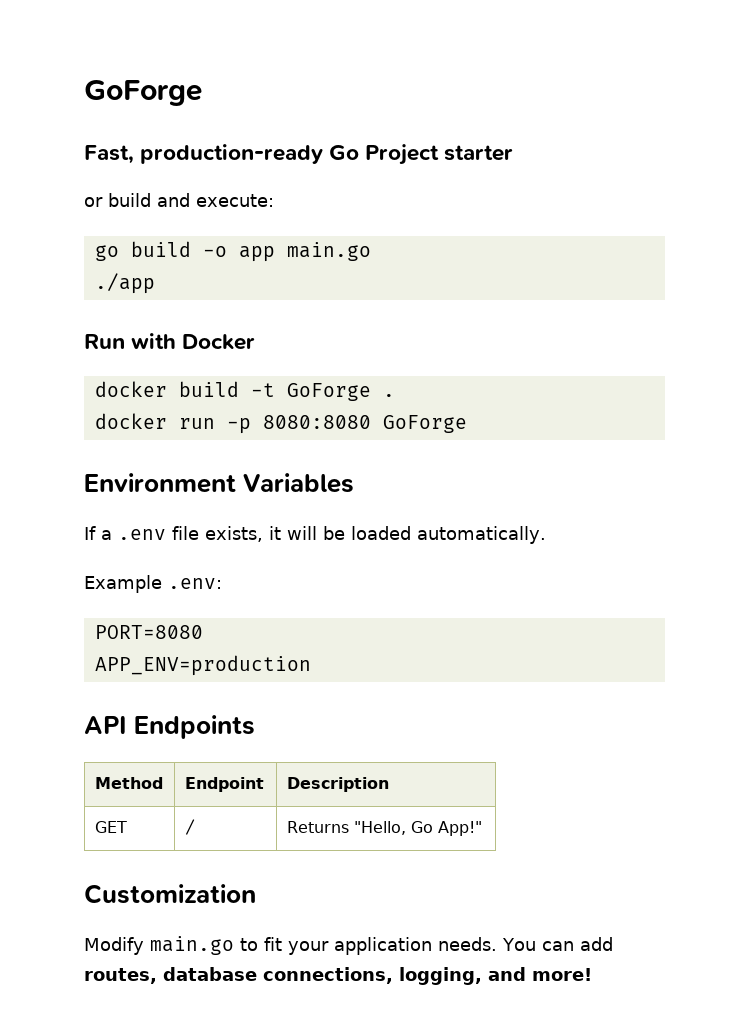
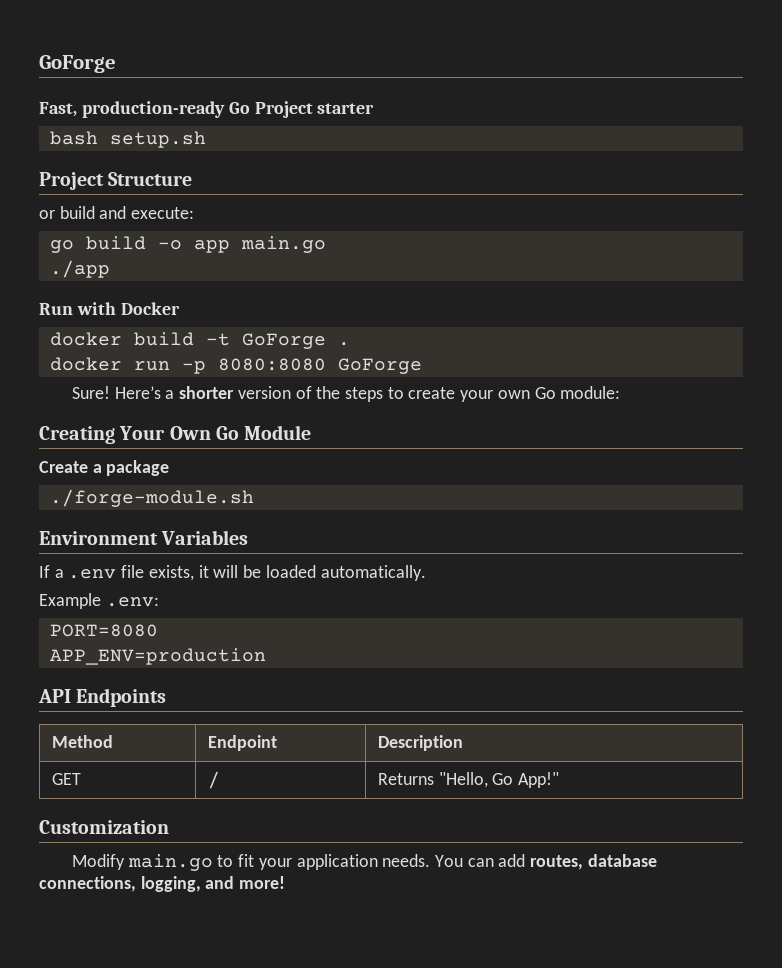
(514, 153) none -> [49,131,206,148] [39,172,193,190] // bash setup.sh // Project Structure
(467, 424) none -> [71,386,621,402] [39,425,312,444] [39,460,170,476] [49,489,254,507] // Sure! Here’s a shorter version of the steps to create your own Go module: // Creating Your Own Go Module // Create a package // ./forge-module.sh

